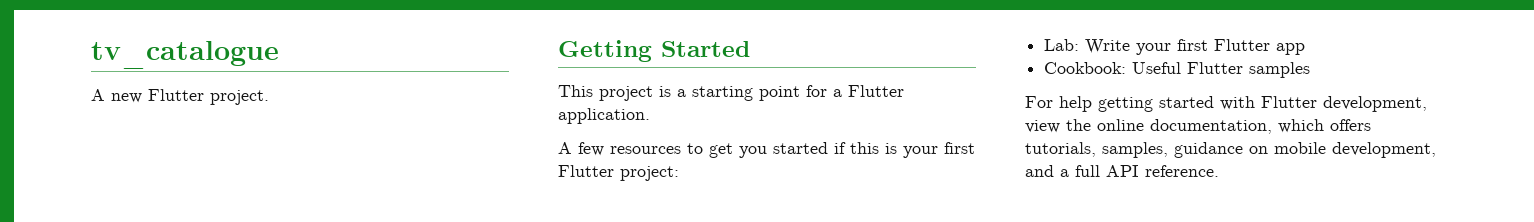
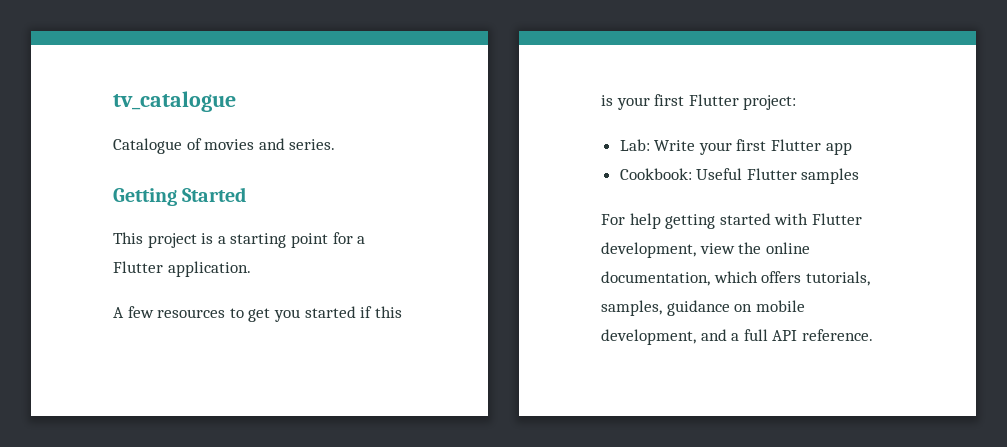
[91,89,269,105] A new Flutter project. -> [113,138,336,154] Catalogue of movies and series.

